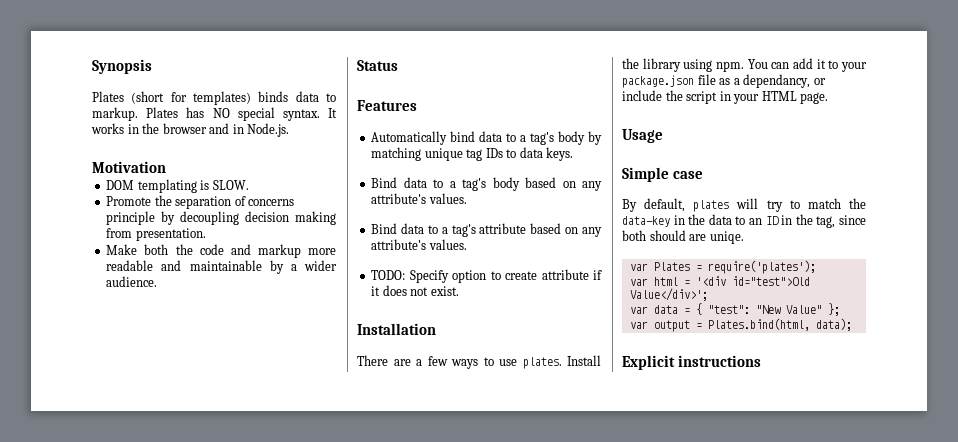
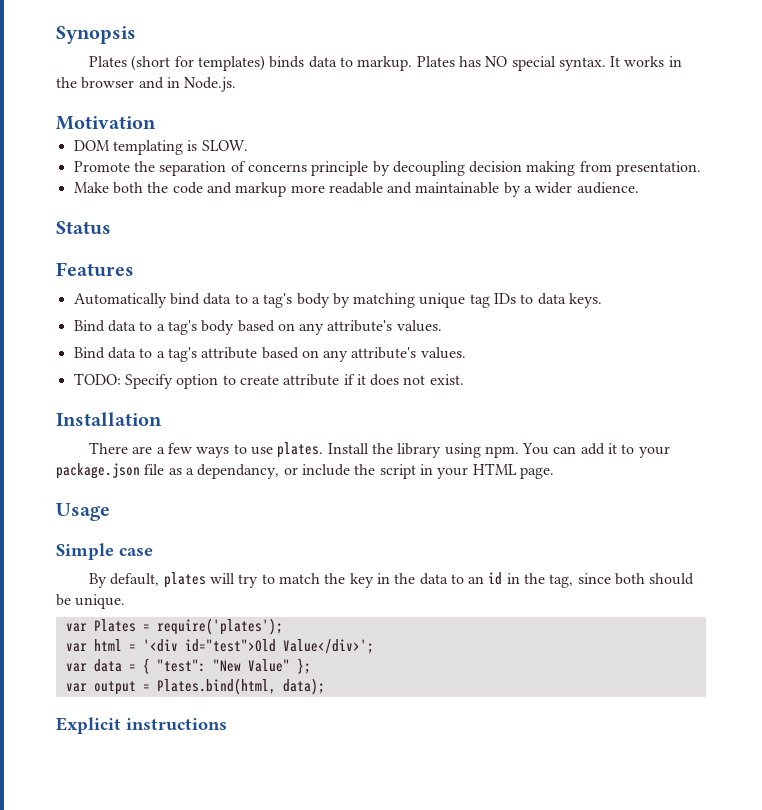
[622,216,670,227] data-key -> [349,573,374,588] key
[765,216,779,225] ID -> [488,572,503,585] id
[689,231,744,244] are uniqe. -> [56,594,126,609] be unique.

